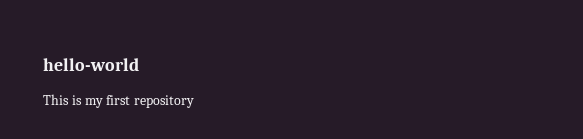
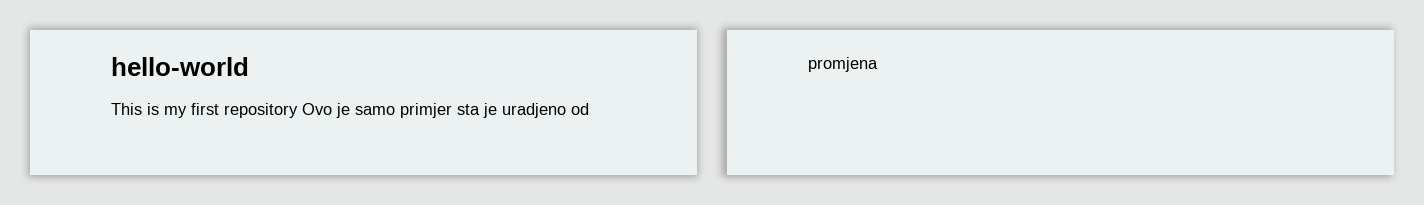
(195, 101) none -> [302,103,589,118] [808,57,878,72] Ovo je samo primjer sta je uradjeno od promjena

